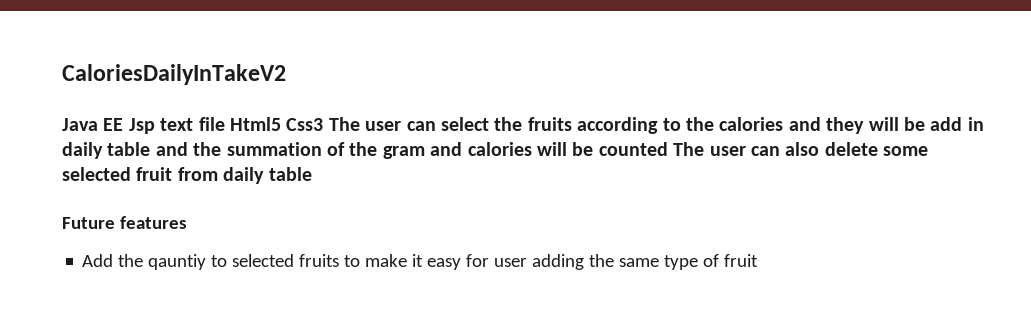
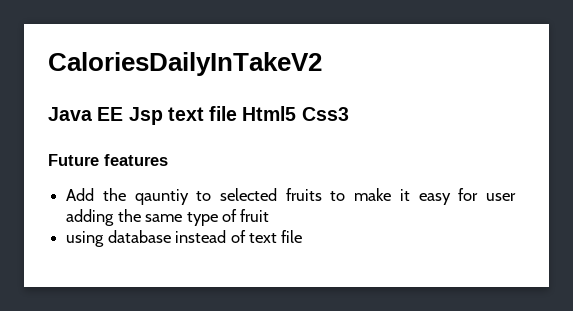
[328,117,984,134] [62,142,929,159] [62,167,312,184] The user can select the fruits according to the calories and they will be add in daily table and the summation of the gram and calories will be counted The user can also delete some selected fruit from daily table -> (349, 114) none
(759, 260) none -> [66,230,303,247] // using database instead of text file

